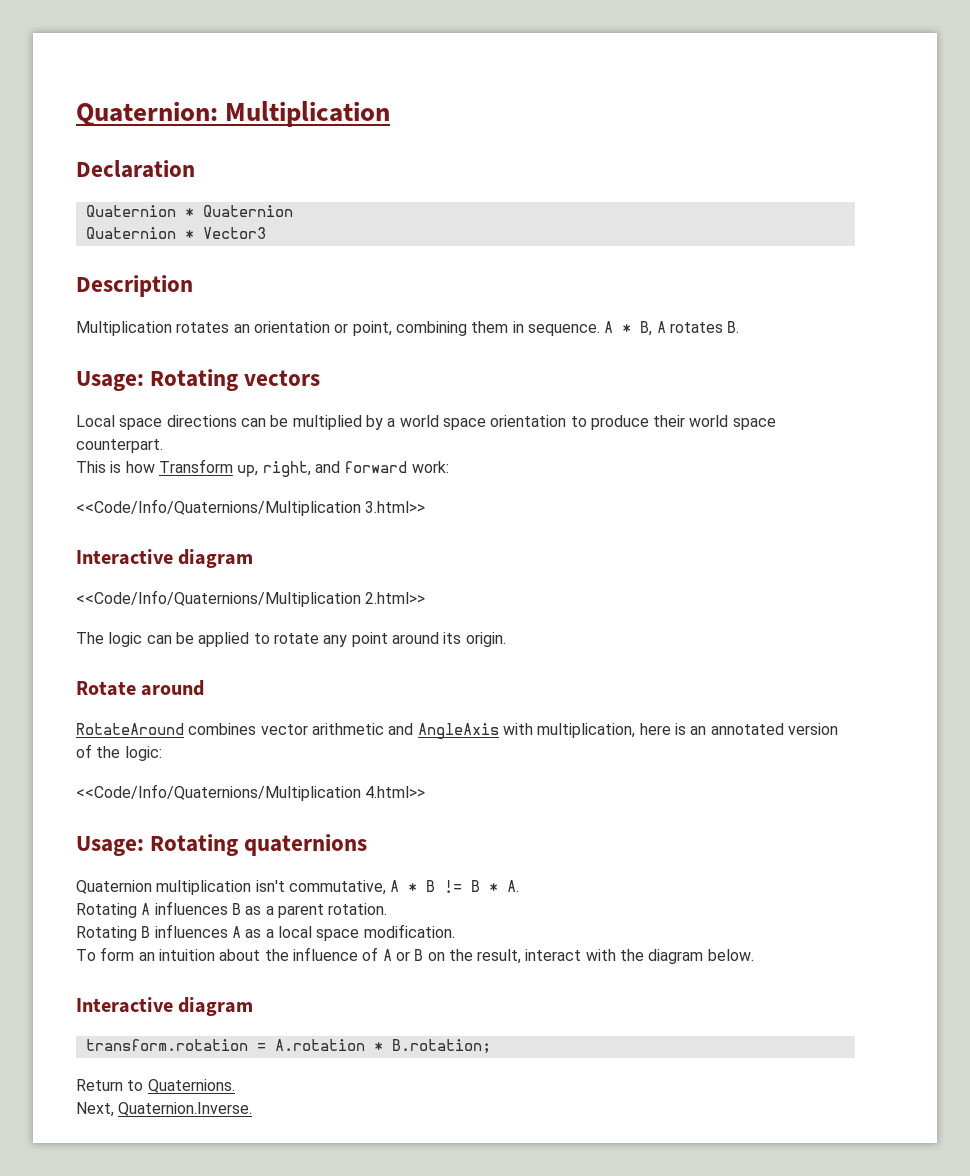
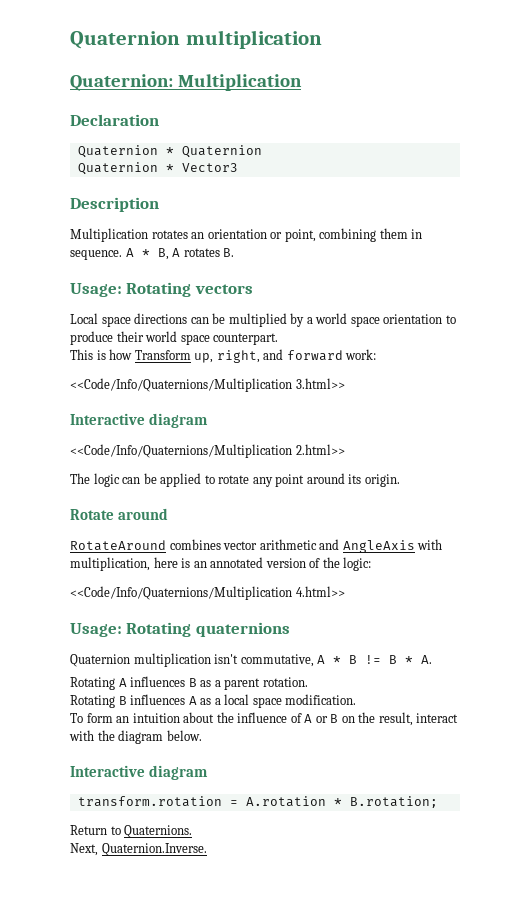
(76, 113) none -> [70,30,322,49] Quaternion multiplication //

